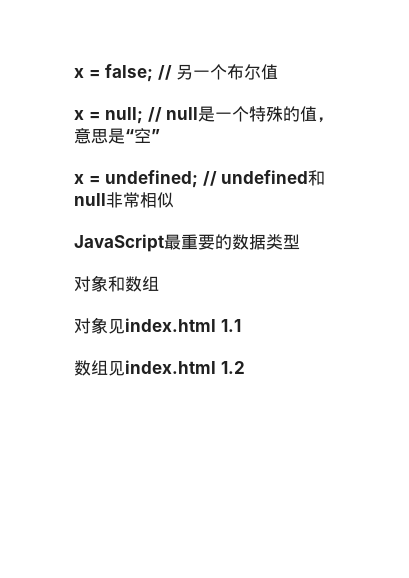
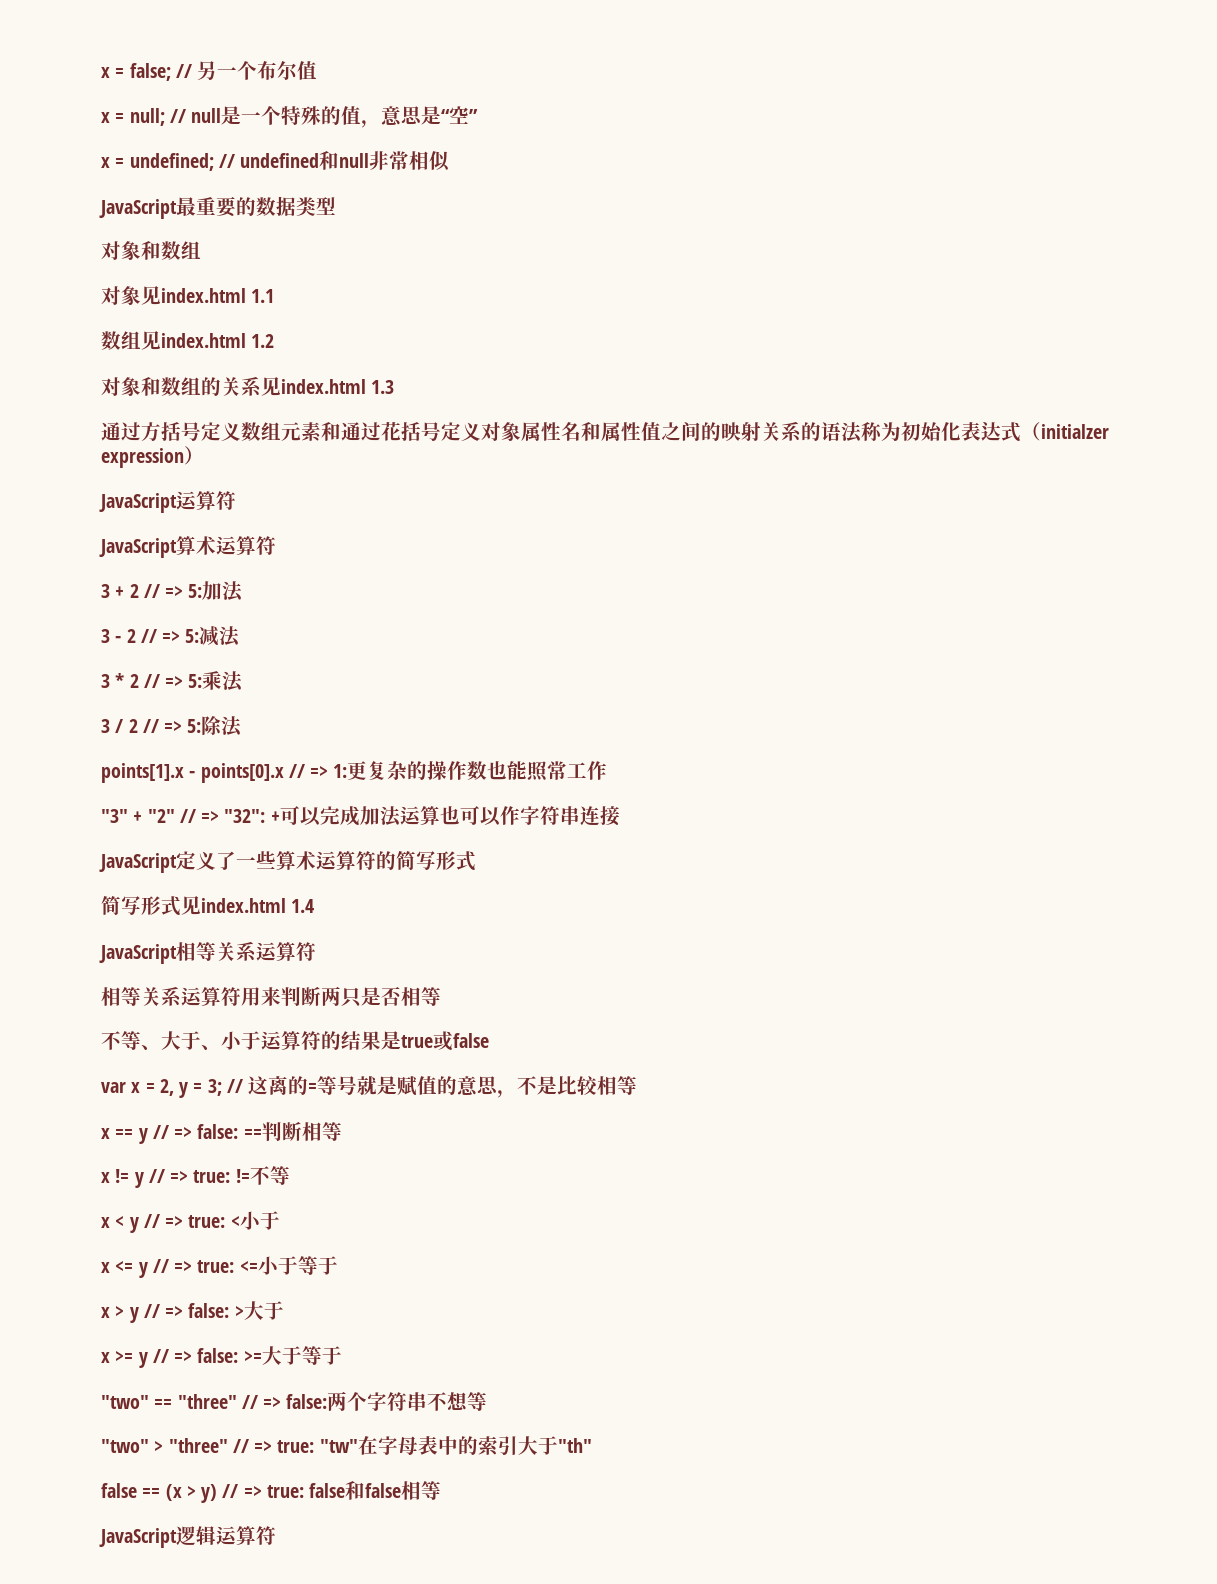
(245, 367) none -> [101,376,395,397] [101,421,1109,443] [101,446,204,468] [99,491,236,513] [99,536,276,558] [101,581,244,602] [101,626,241,647] [101,671,244,692] [101,716,243,737] [101,761,608,783] [101,806,620,827] [99,851,476,873] [101,896,315,916] [99,941,316,964] [101,986,441,1007] [101,1031,489,1051] [101,1076,638,1098] [101,1121,342,1144] [101,1166,290,1188] [101,1211,280,1233] [101,1256,338,1278] [101,1301,284,1323] [101,1346,342,1368] [101,1391,488,1411] [101,1436,592,1456] [101,1481,442,1503] [99,1526,276,1548] // 对象和数组的关系见index.html 1.3 // 通过方括号定义数组元素和通过花括号定义对象属性名和属性值之间的映射关系的语法称为初始化表达式（initialzer expression） // JavaScript运算符 // JavaScript算术运算符 // 3 + 2 // => 5:加法 // 3 - 2 // => 5:减法 // 3 * 2 // => 5:乘法 // 3 / 2 // => 5:除法 // points[1].x - points[0].x // => 1:更复杂的操作数也能照常工作 // "3" + "2" // => "32": +可以完成加法运算也可以作字符串连接 // JavaScript定义了一些算术运算符的简写形式 // 简写形式见index.html 1.4 // JavaScript相等关系运算符 // 相等关系运算符用来判断两只是否相等 // 不等、大于、小于运算符的结果是true或false // var x = 2, y = 3; // 这离的=等号就是赋值的意思，不是比较相等 // x == y // => false: ==判断相等 // x != y // => true: !=不等 // x < y // => true: <小于 // x <= y // => true: <=小于等于 // x > y // => false: >大于 // x >= y // => false: >=大于等于 // "two" == "three" // => false:两个字符串不想等 // "two" > "three" // => true: "tw"在字母表中的索引大于"th" // false == (x > y) // => true: false和false相等 // JavaScript逻辑运算符

